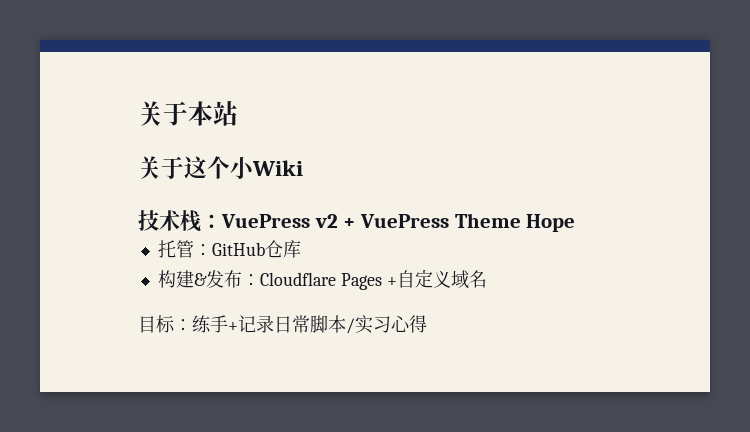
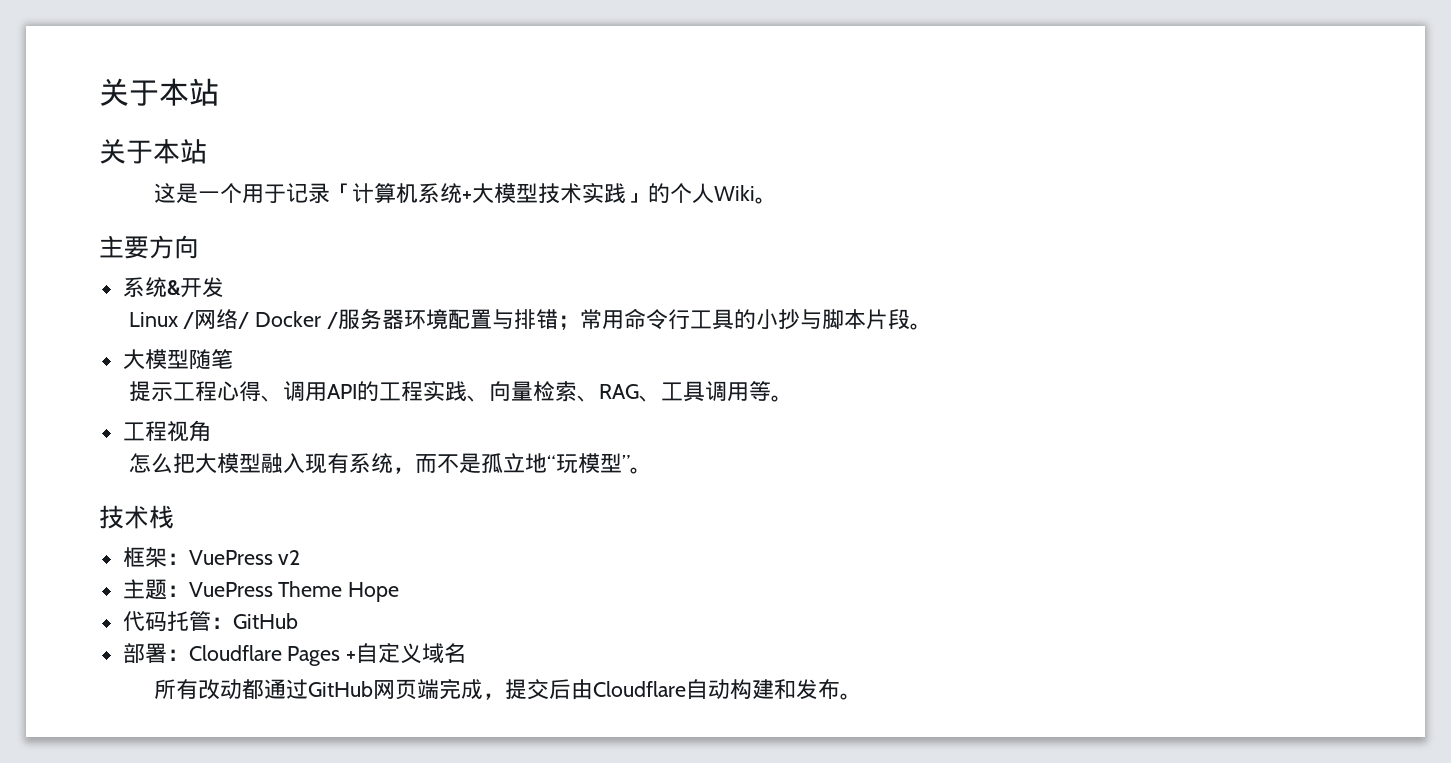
[184,156,303,179] 这个小Wiki -> [153,139,207,164] [153,183,777,204] [99,235,199,259] [122,277,224,298] [128,308,933,330] [122,349,233,370] [128,381,793,402] [122,420,211,442] [128,453,652,474] 本站 // 这是一个用于记录「计算机系统+大模型技术实践」的个人Wiki。 // 主要方向 // 系统&开发 // Linux /网络/ Docker /服务器环境配置与排错；常用命令行工具的小抄与脚本片段。 // 大模型随笔 // 提示工程心得、调用API的工程实践、向量检索、RAG、工具调用等。 // 工程视角 // 怎么把大模型融入现有系统，而不是孤立地“玩模型”。
(201, 221) none -> [122,547,167,568] // 框架
[343,218,356,228] + -> [122,579,189,600] // 主题：
(576, 223) none -> [122,611,167,632] 代码
[264,240,301,258] [157,270,242,288] 仓库 // 构建&发布 -> [122,643,167,663] // 部署
[138,315,427,334] 目标：练手+记录日常脚本/实习心得 -> [153,678,862,700] 所有改动都通过GitHub网页端完成，提交后由Cloudflare自动构建和发布。

